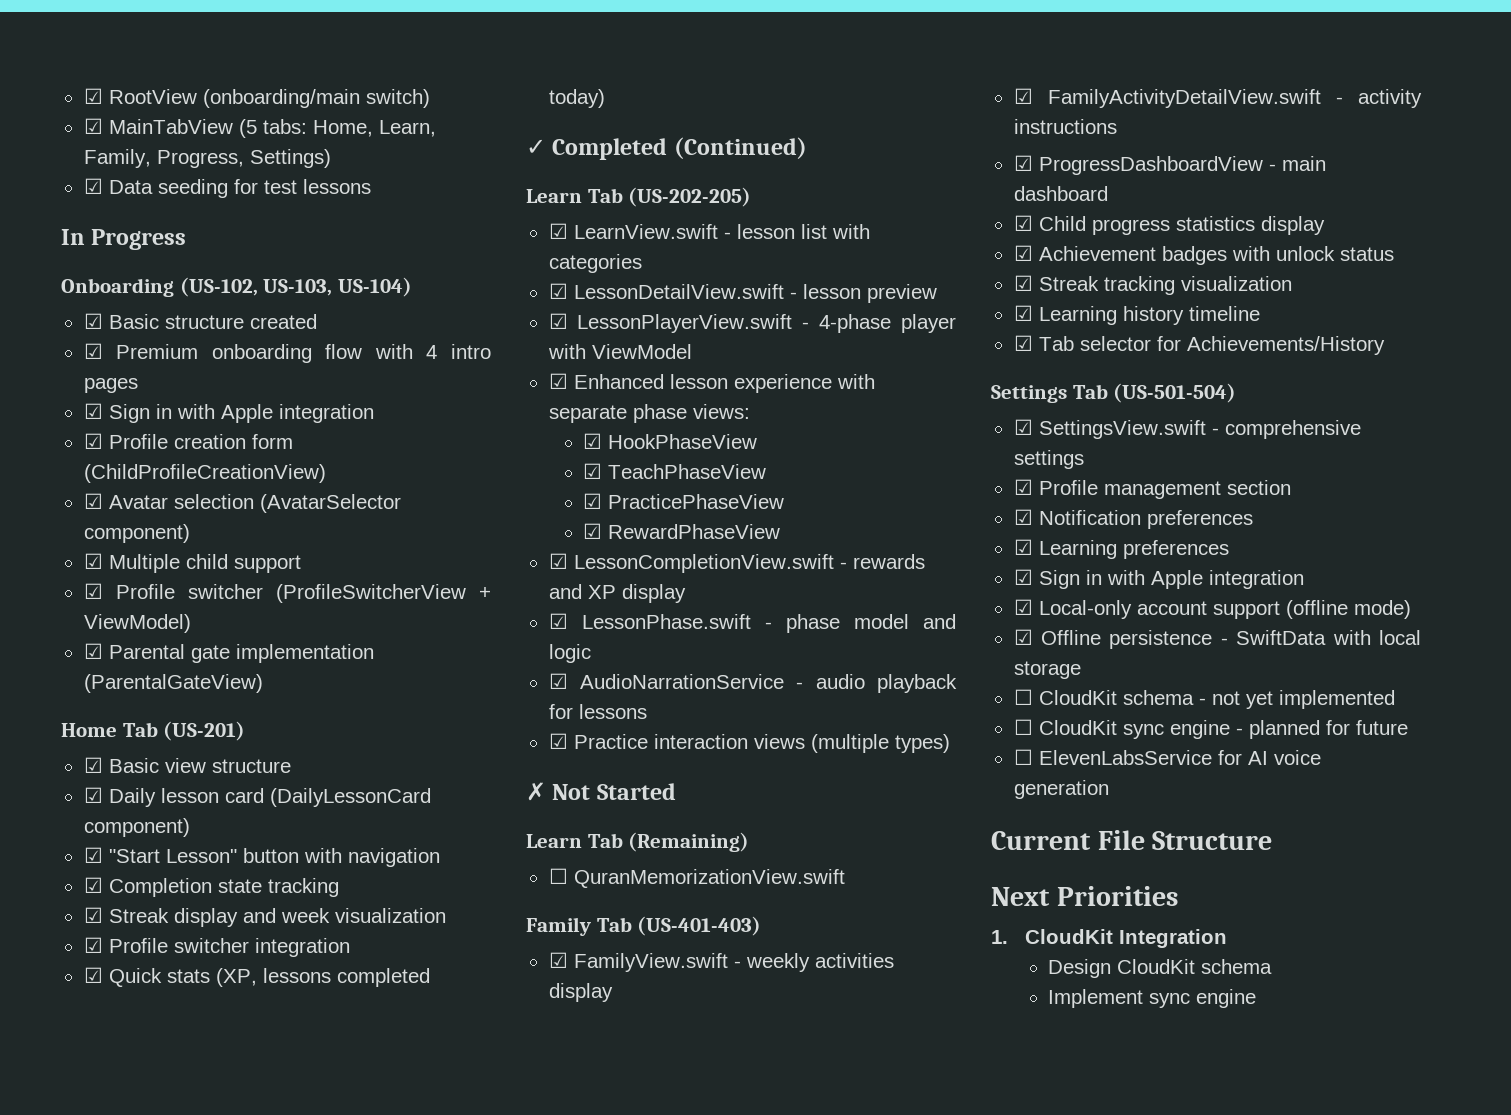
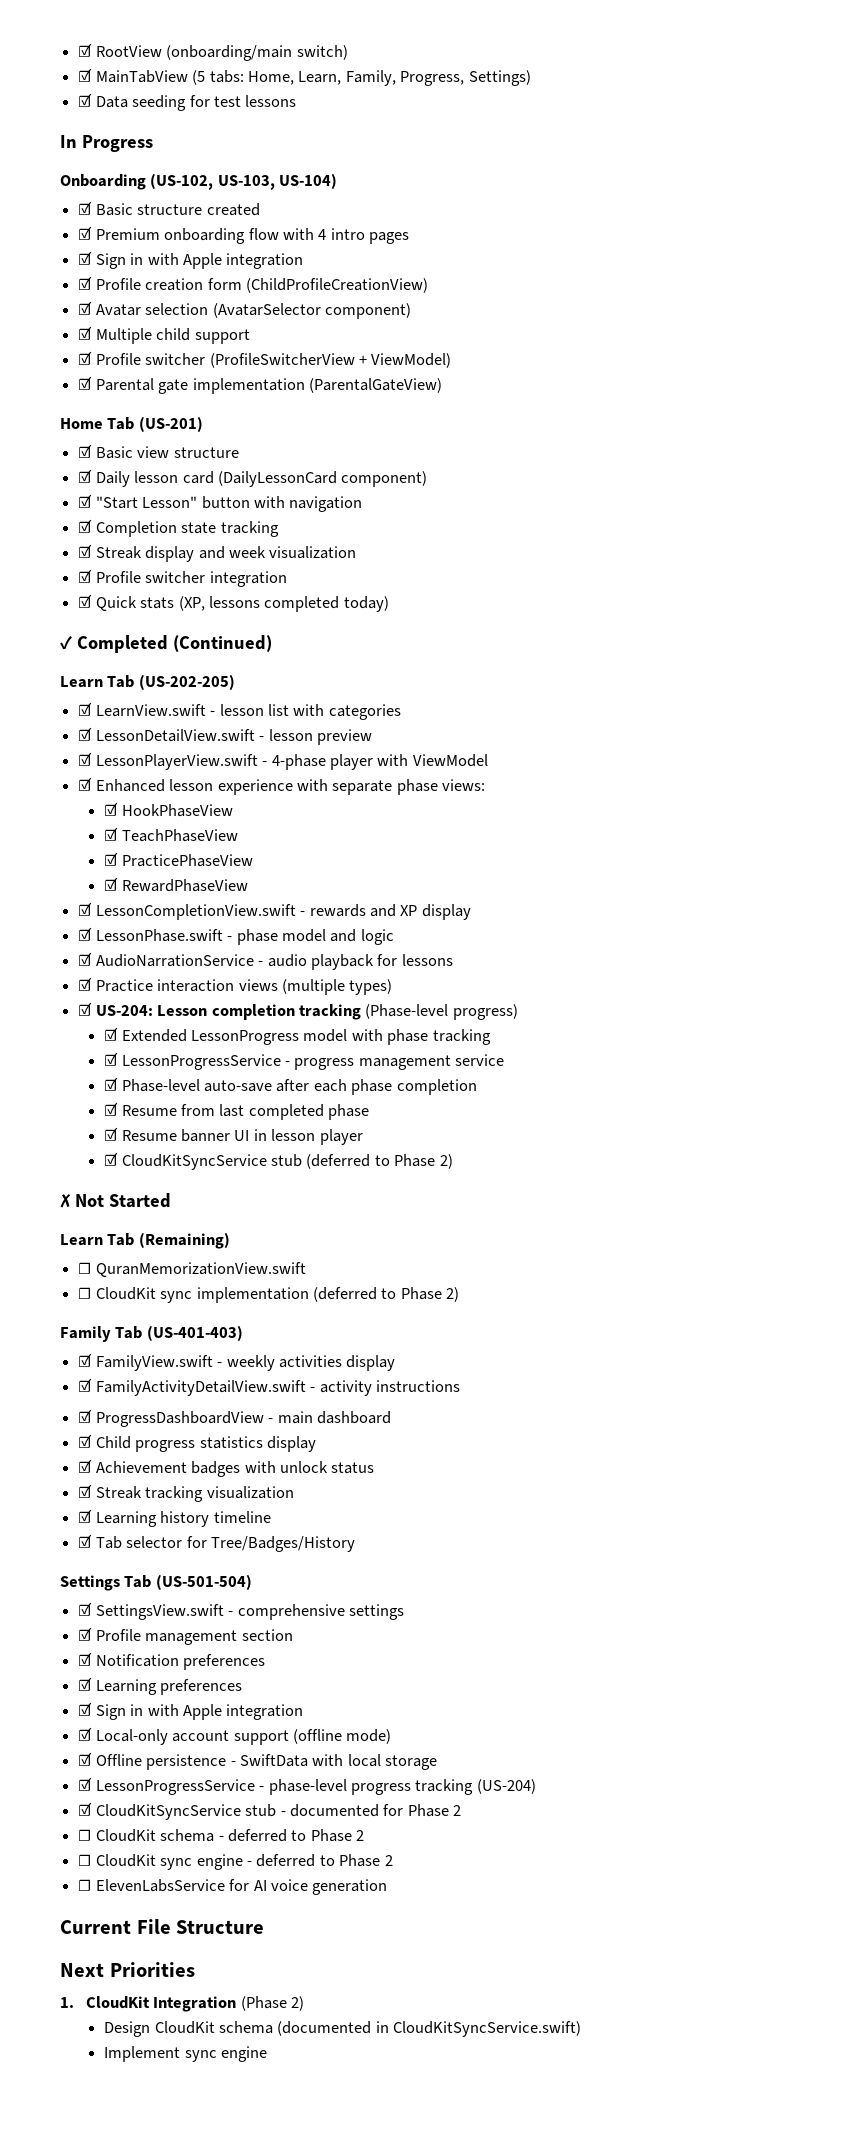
(950, 743) none -> [78,1002,518,1020] [104,1027,491,1045] [104,1052,505,1070] [104,1077,477,1095] [104,1102,370,1120] [104,1127,363,1145] [104,1152,453,1170] // ☑ US-204: Lesson completion tracking (Phase-level progress) // ☑ Extended LessonProgress model with phase tracking // ☑ LessonProgressService - progress management service // ☑ Phase-level auto-save after each phase completion // ☑ Resume from last completed phase // ☑ Resume banner UI in lesson player // ☑ CloudKitSyncService stub (deferred to Phase 2)
(845, 878) none -> [78,1287,460,1303] // ☐ CloudKit sync implementation (deferred to Phase 2)
[1186,336,1385,355] Achievements/History -> [210,1536,355,1552] Tree/Badges/History
(1081, 670) none -> [78,1777,536,1795] [78,1802,462,1820] // ☑ LessonProgressService - phase-level progress tracking (US-204) // ☑ CloudKitSyncService stub - documented for Phase 2
[1211,690,1395,709] not yet implemented -> [227,1829,365,1842] deferred to Phase 2
[1248,720,1408,739] planned for future -> [256,1854,393,1867] deferred to Phase 2
(1228, 938) none -> [240,1996,305,2011] (Phase 2)
(1272, 966) none -> [277,2021,582,2037] (documented in CloudKitSyncService.swift)

